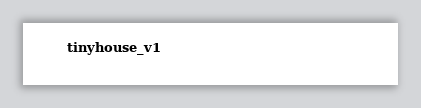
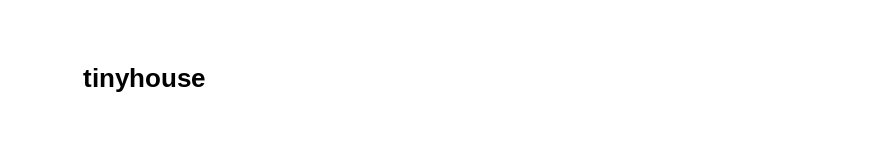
[67,42,161,55] tinyhouse_v1 -> [83,68,205,92] tinyhouse

